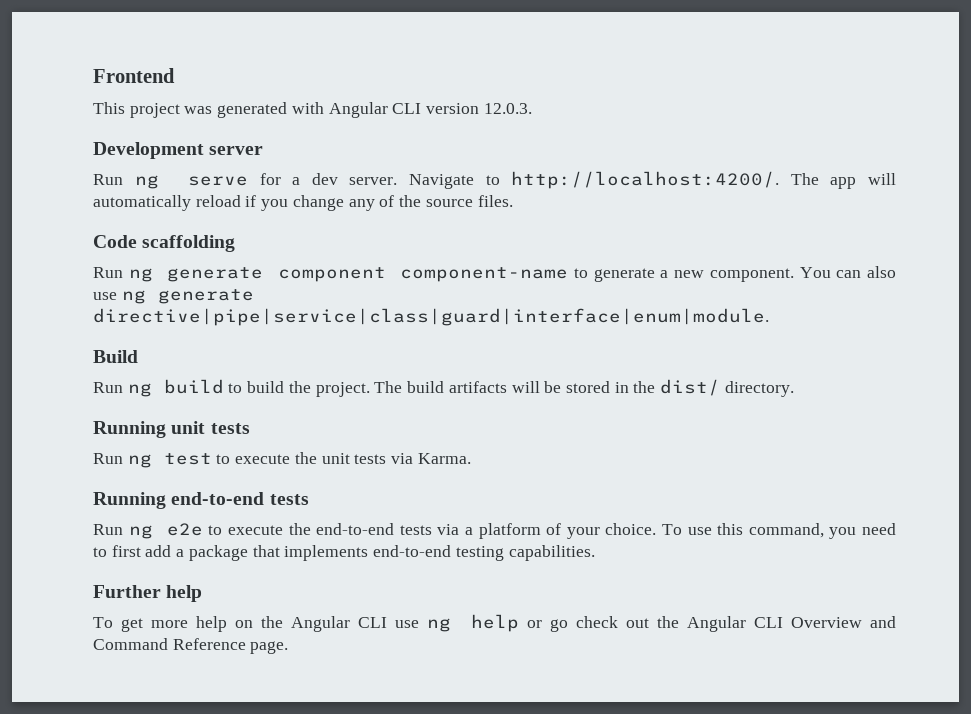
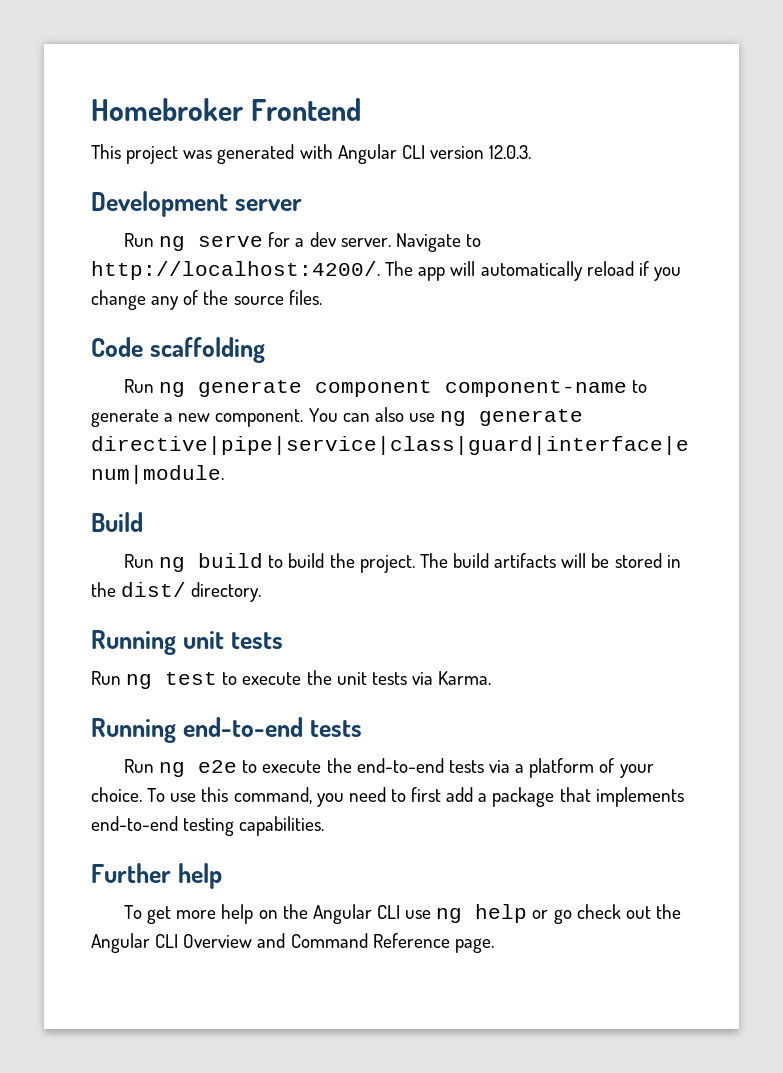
(93, 75) none -> [91,98,243,121] Homebroker

